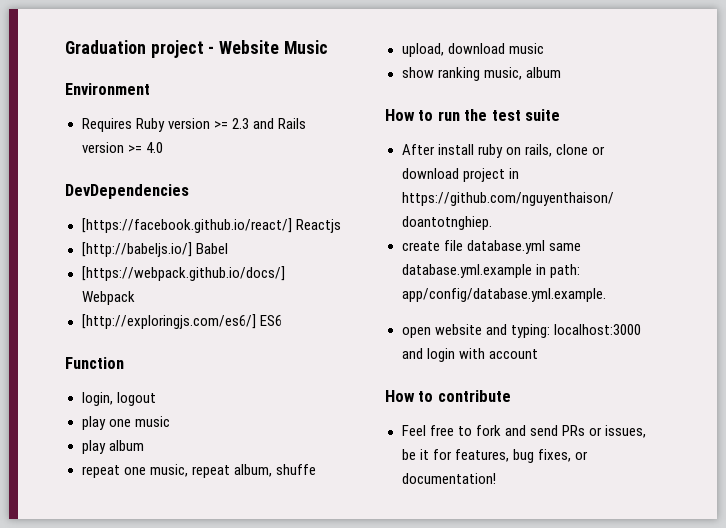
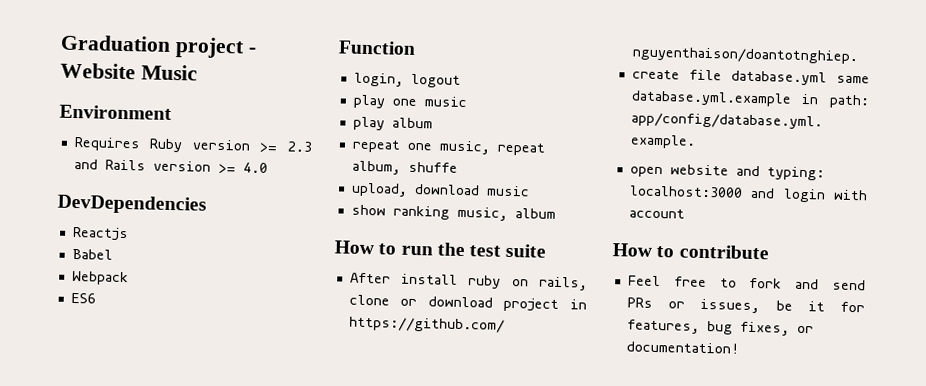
[81,218,292,233] [https://facebook.github.io/react/] -> (207, 204) none
[81,242,192,257] [http://babeljs.io/] -> (129, 234) none
[81,266,285,281] [https://webpack.github.io/docs/] -> (113, 254) none
[81,314,256,329] [http://exploringjs.com/es6/] -> (129, 278) none

